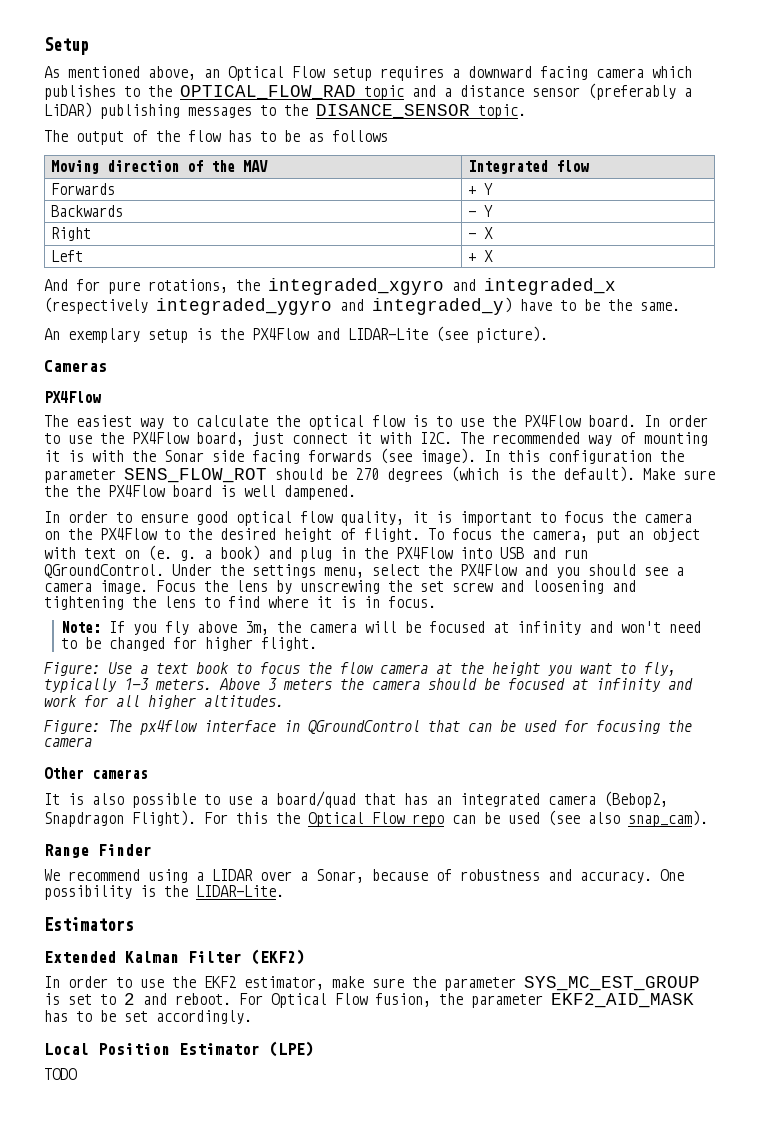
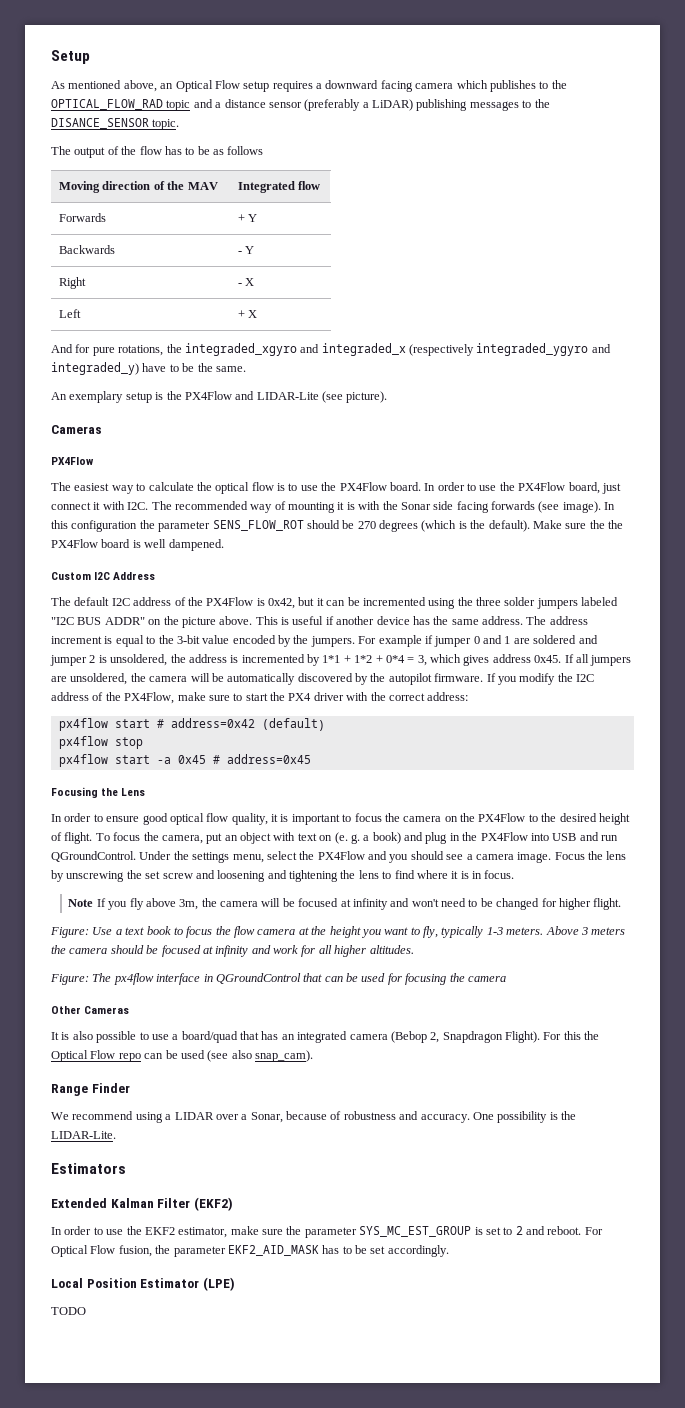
(356, 492) none -> [51,572,156,580] [51,597,619,609] [51,616,588,628] [51,635,598,647] [50,654,632,666] [51,673,594,685] [51,692,469,704] [58,718,325,731] [58,736,143,749] [58,754,311,767] [51,787,146,798] // Custom I2C Address // The default I2C address of the PX4Flow is 0x42, but it can be incremented using the three solder jumpers labeled "I2C BUS ADDR" on the picture above. This is useful if another device has the same address. The address increment is equal to the 3-bit value encoded by the jumpers. For example if jumper 0 and 1 are soldered and jumper 2 is unsoldered, the address is incremented by 1*1 + 1*2 + 0*4 = 3, which gives address 0x45. If all jumpers are unsoldered, the camera will be automatically discovered by the autopilot firmware. If you modify the I2C address of the PX4Flow, make sure to start the PX4 driver with the correct address: // px4flow start # address=0x42 (default) // px4flow stop // px4flow start -a 0x45 # address=0x45 // Focusing the Lens
[61,621,102,633] Note: -> [68,899,94,907] Note
[92,769,148,779] cameras -> [84,1006,130,1014] Cameras
[604,791,668,808] (Bebop2, -> [390,1031,440,1043] (Bebop 2,

